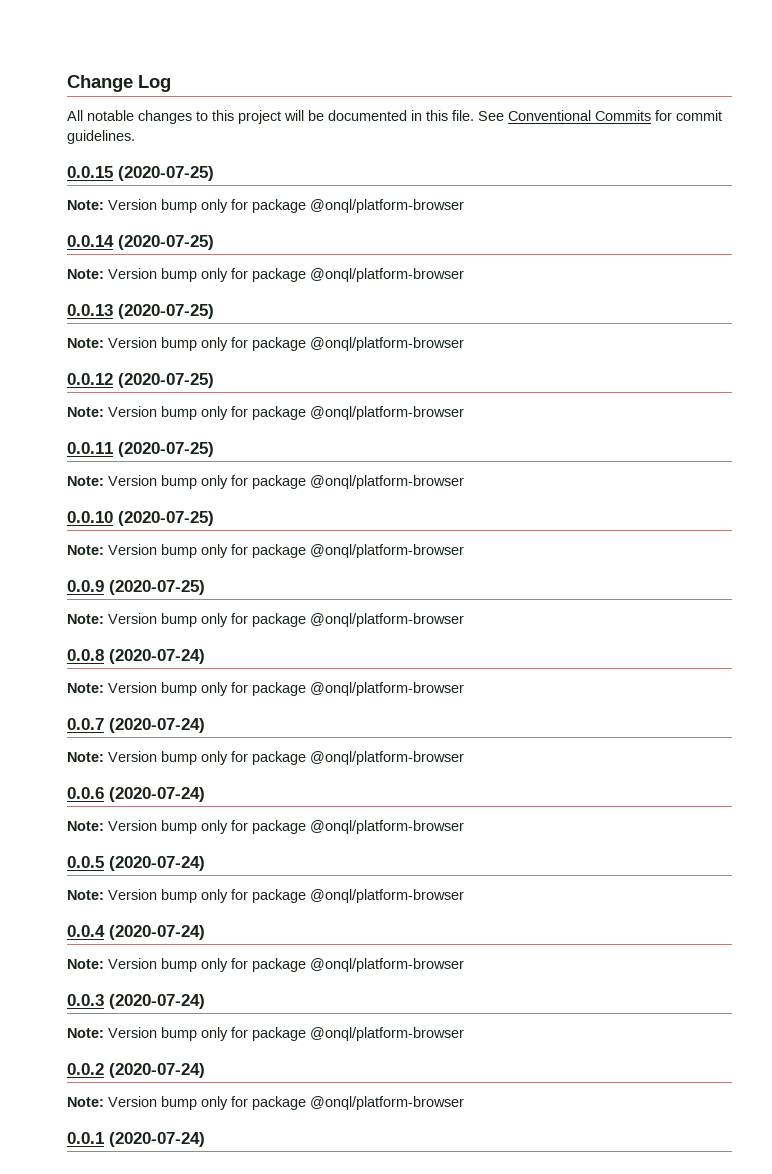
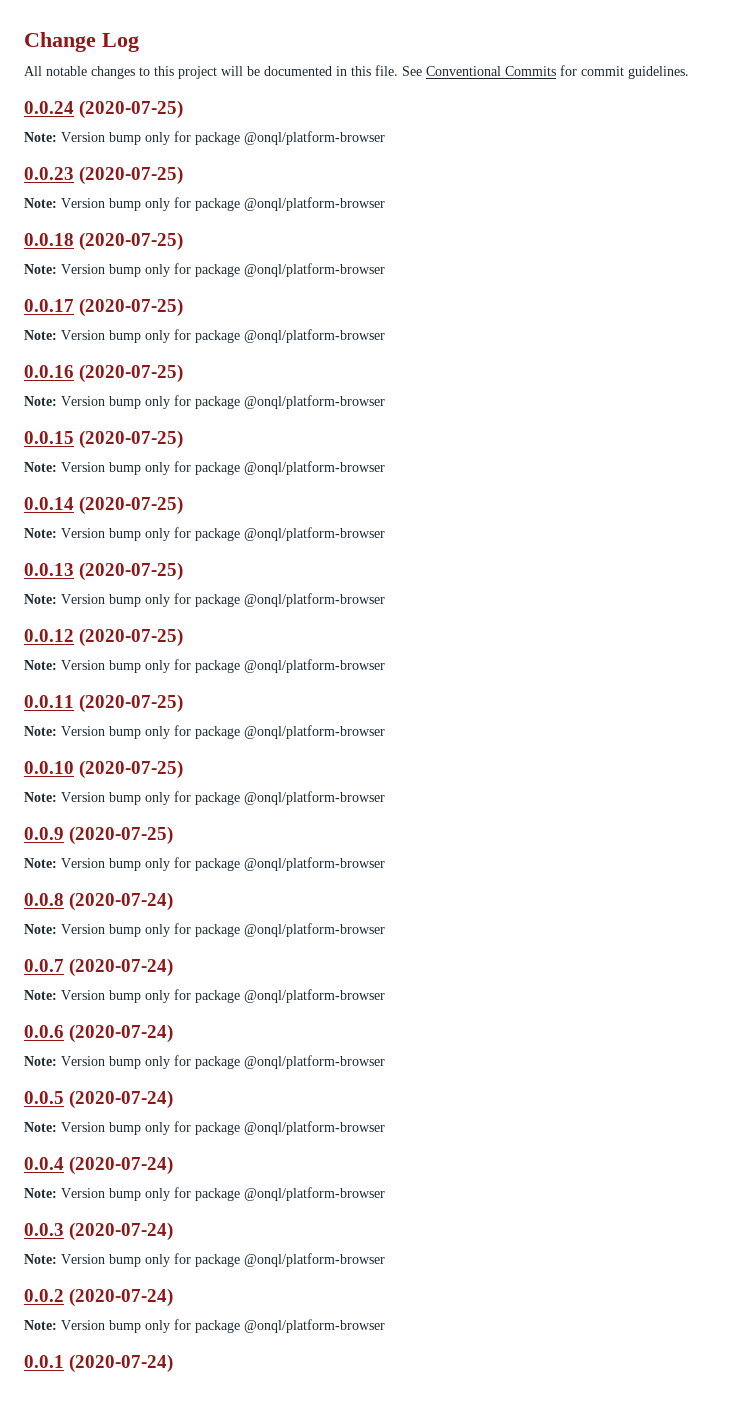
(135, 137) none -> [24,100,184,119] [24,131,385,145] [24,166,184,185] [24,197,385,211] [24,232,184,251] [24,263,385,277] [24,298,184,317] [24,329,385,343] [24,364,184,383] [24,395,385,409] // 0.0.24 (2020-07-25) // Note: Version bump only for package @onql/platform-browser // 0.0.23 (2020-07-25) // Note: Version bump only for package @onql/platform-browser // 0.0.18 (2020-07-25) // Note: Version bump only for package @onql/platform-browser // 0.0.17 (2020-07-25) // Note: Version bump only for package @onql/platform-browser // 0.0.16 (2020-07-25) // Note: Version bump only for package @onql/platform-browser

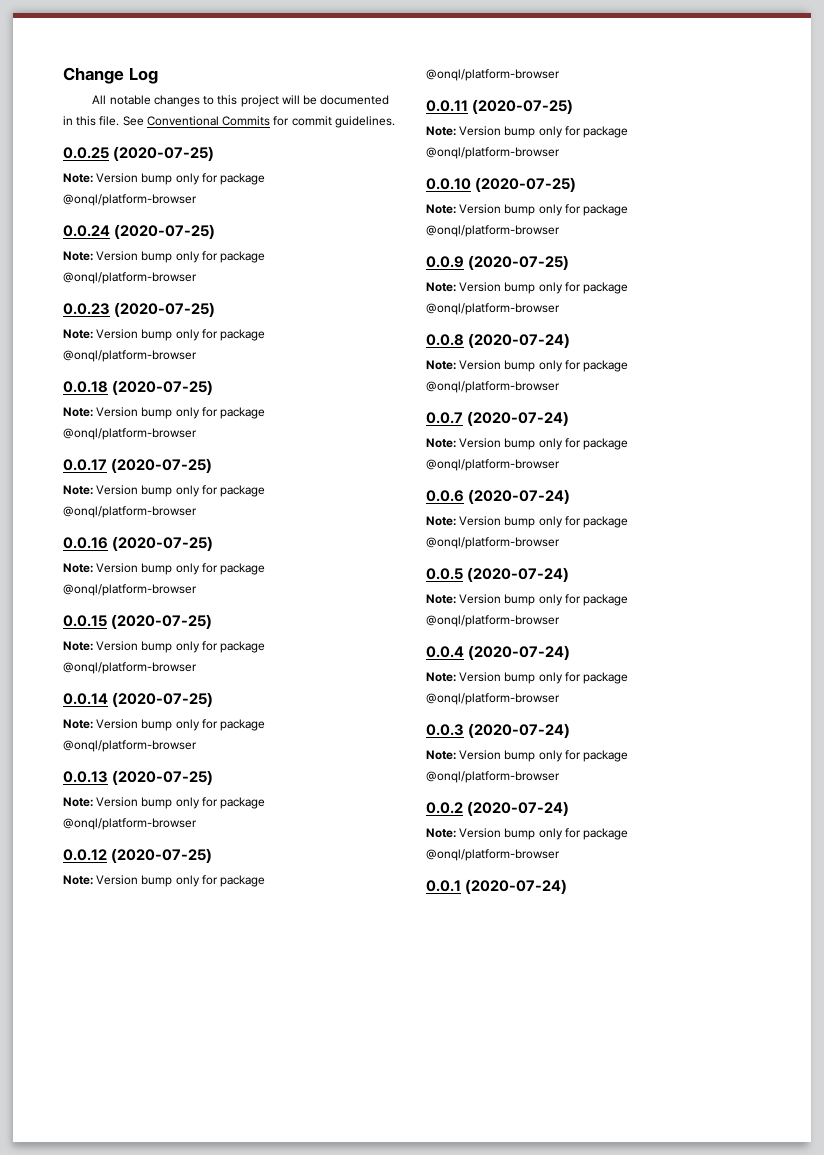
(689, 72) none -> [63,146,215,161] [63,173,266,185] [63,194,197,206] // 0.0.25 (2020-07-25) // Note: Version bump only for package @onql/platform-browser

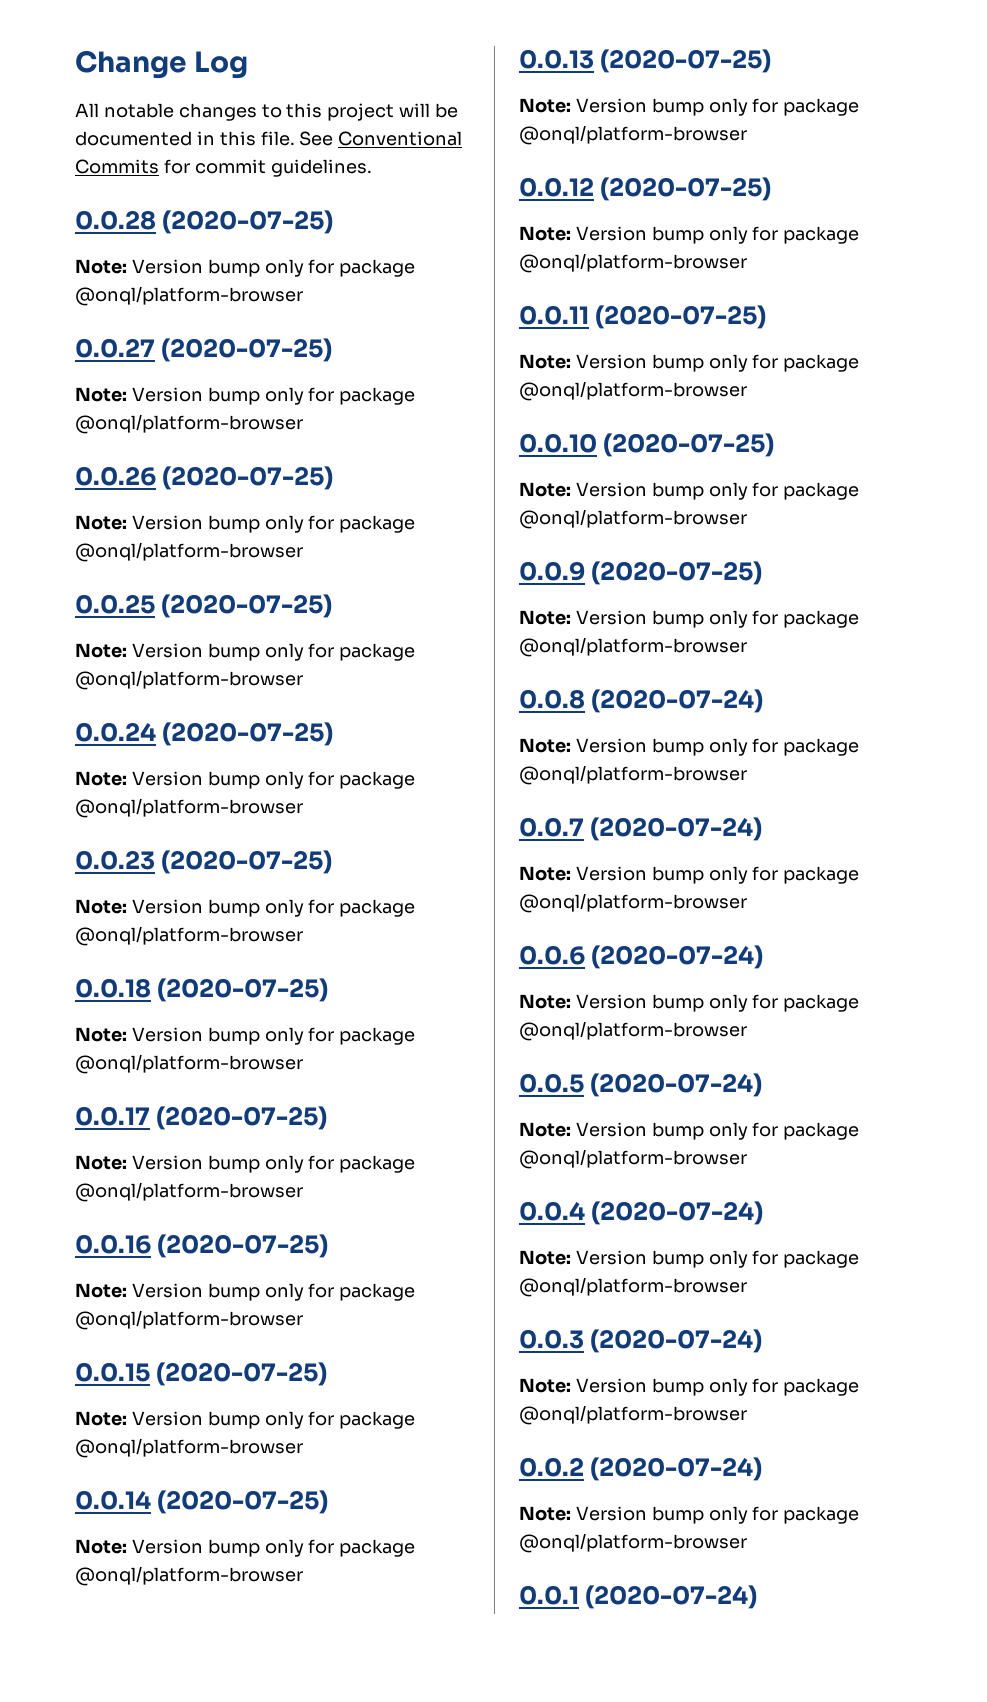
(395, 122) none -> [75,210,334,234] [75,259,416,277] [75,286,303,306] [75,338,333,362] [75,387,416,405] [75,414,303,434] [75,466,334,490] [75,515,416,533] [75,542,303,562] // 0.0.28 (2020-07-25) // Note: Version bump only for package @onql/platform-browser // 0.0.27 (2020-07-25) // Note: Version bump only for package @onql/platform-browser // 0.0.26 (2020-07-25) // Note: Version bump only for package @onql/platform-browser

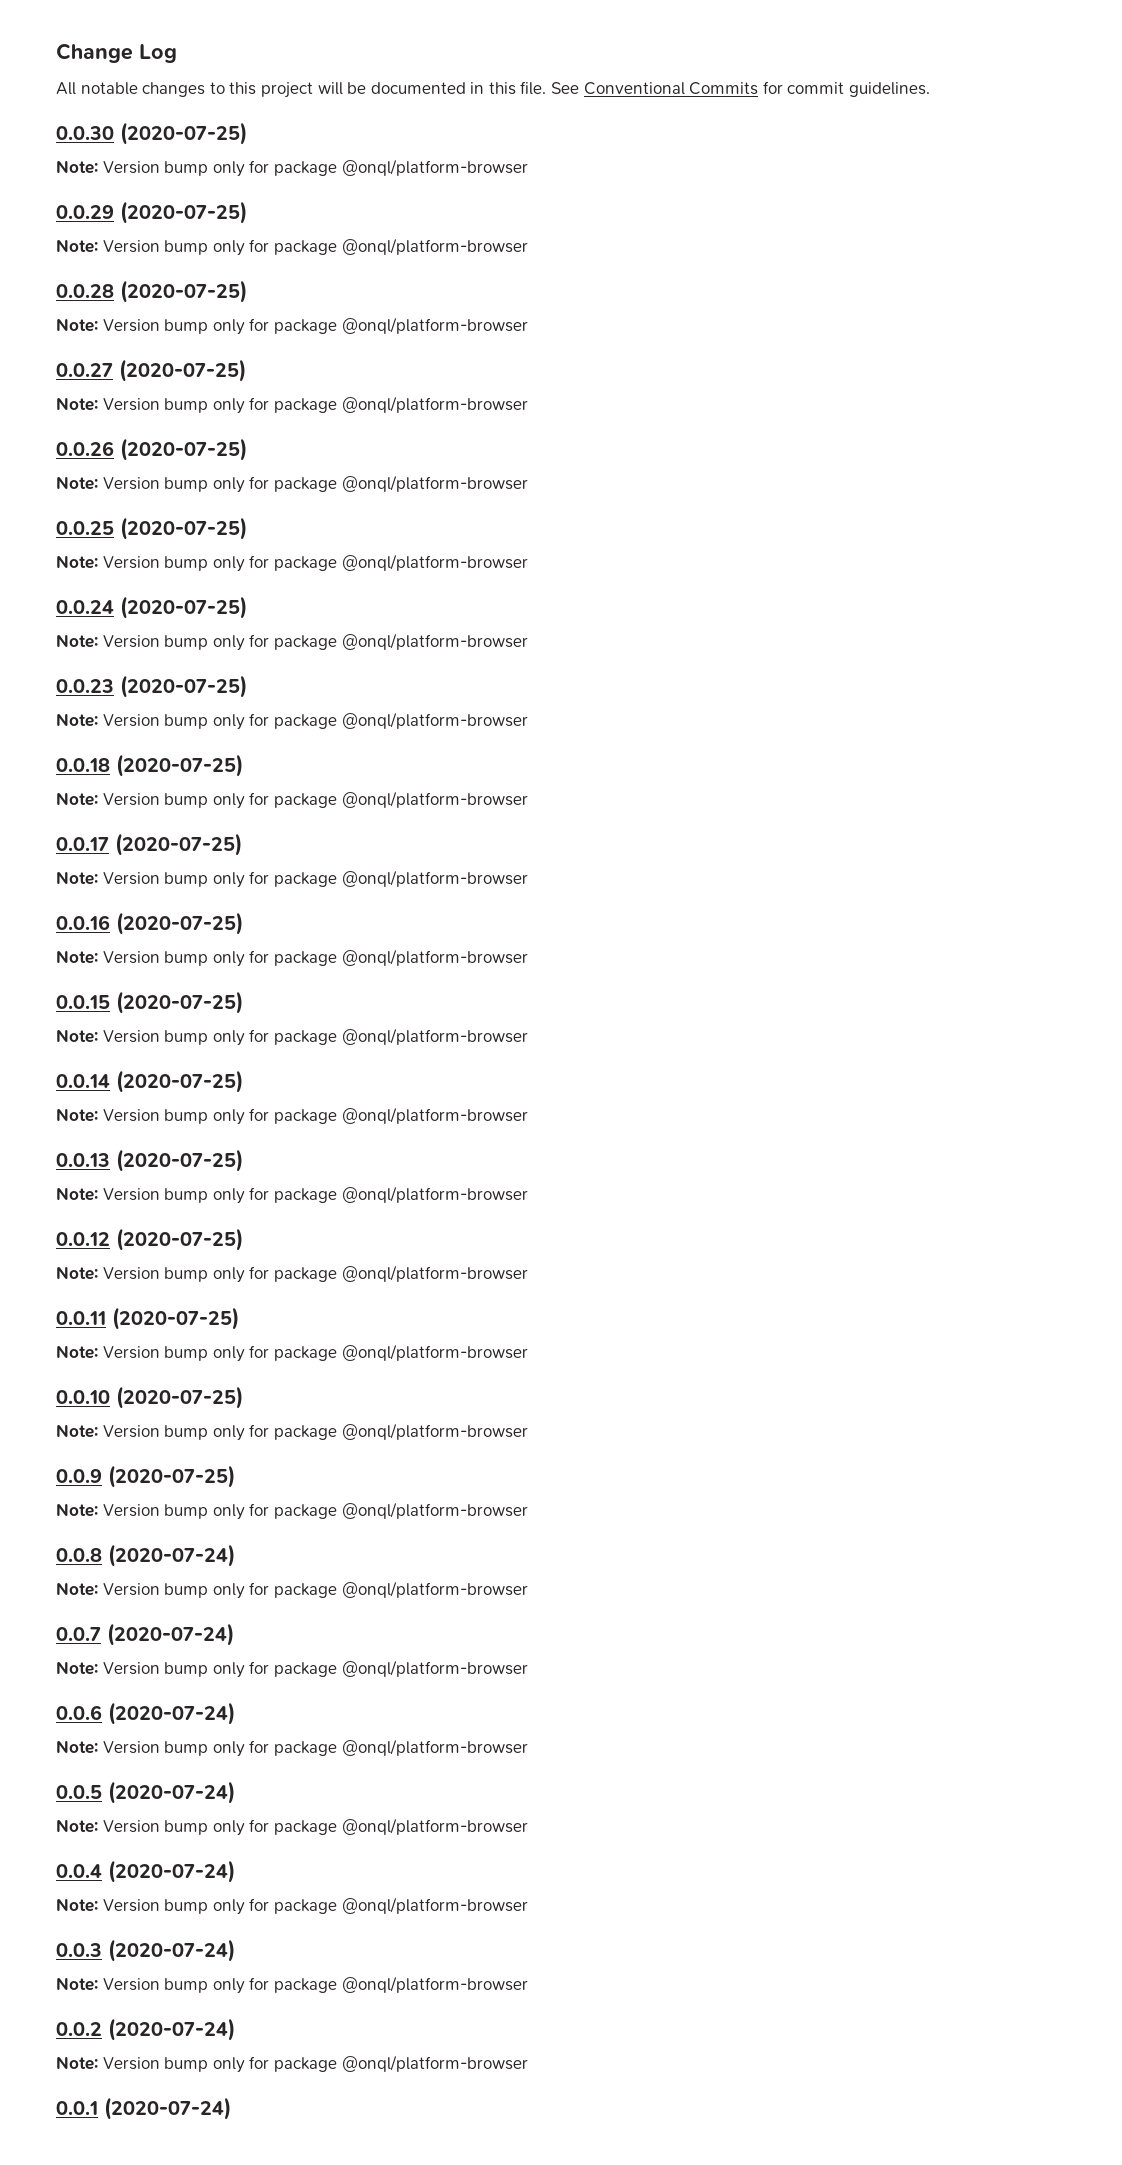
(372, 168) none -> [56,122,247,145] [56,159,528,177] [56,201,247,224] [56,238,528,256] // 0.0.30 (2020-07-25) // Note: Version bump only for package @onql/platform-browser // 0.0.29 (2020-07-25) // Note: Version bump only for package @onql/platform-browser

